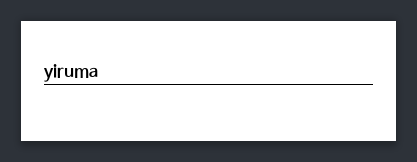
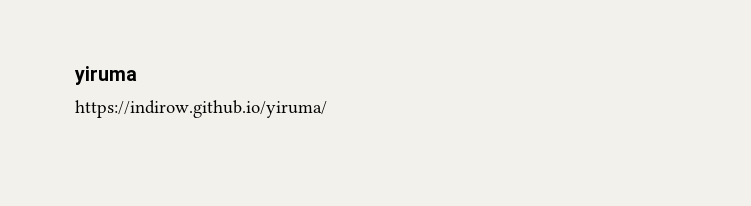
(99, 73) none -> [75,100,327,118] // https://indirow.github.io/yiruma/

